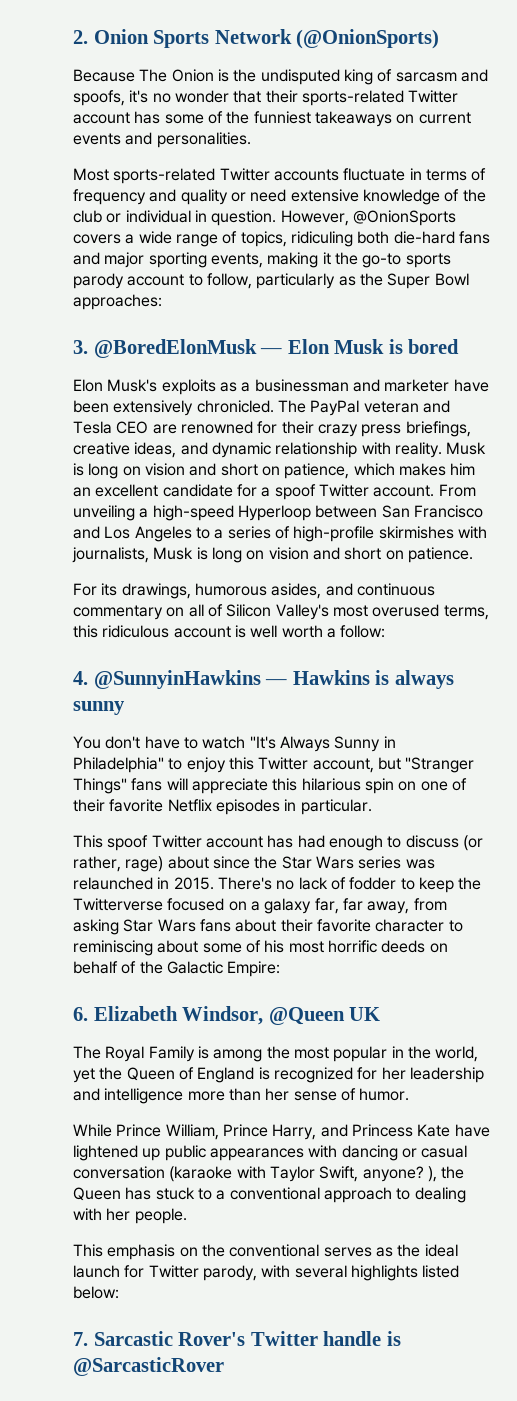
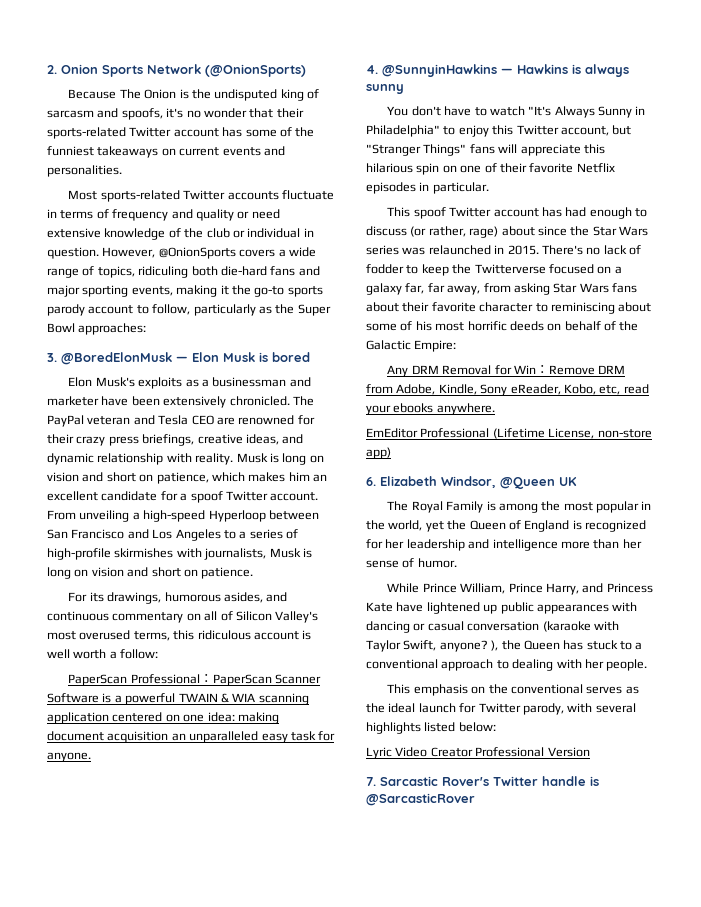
(386, 631) none -> [68,674,322,686] [47,693,309,705] [47,712,279,724] [47,731,336,743] [47,752,91,762] // PaperScan Professional：PaperScan Scanner Software is a powerful TWAIN & WIA scanning application centered on one idea: making document acquisition an unparalleled easy task for anyone.
(281, 969) none -> [387,365,626,377] [366,384,649,396] [366,403,495,415] [366,428,652,439] [366,447,391,459] // Any DRM Removal for Win：Remove DRM from Adobe, Kindle, Sony eReader, Kobo, etc, read your ebooks anywhere. // EmEditor Professional (Lifetime License, non-store app)
(119, 1292) none -> [366,747,590,759] // Lyric Video Creator Professional Version

